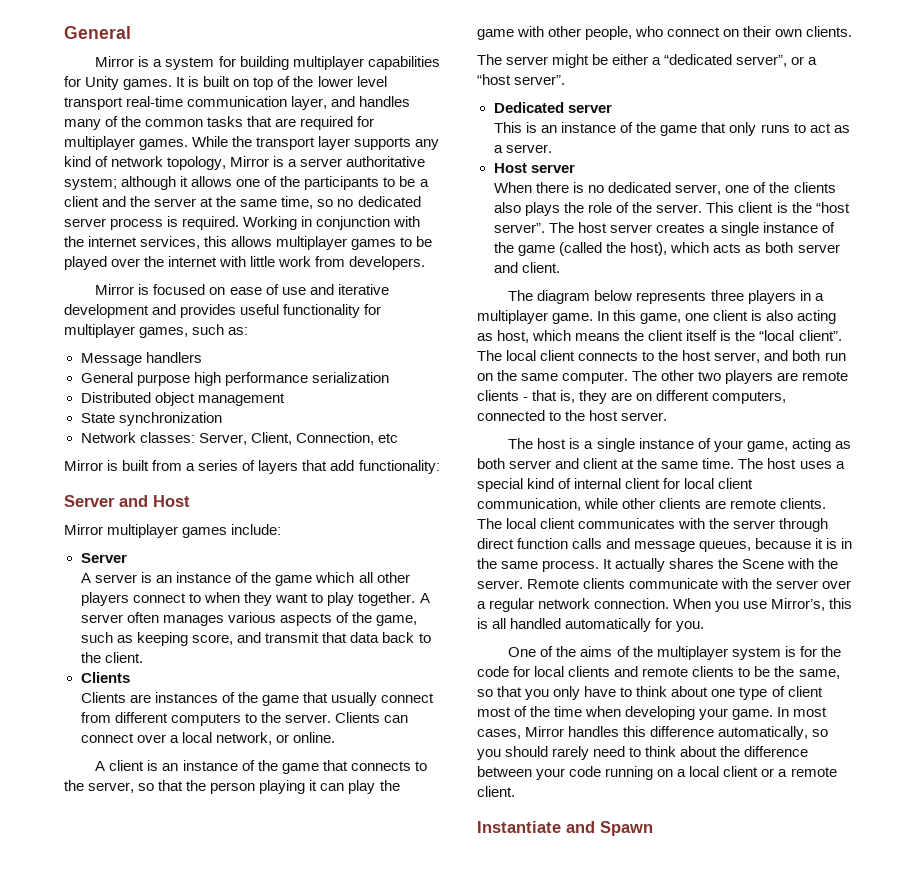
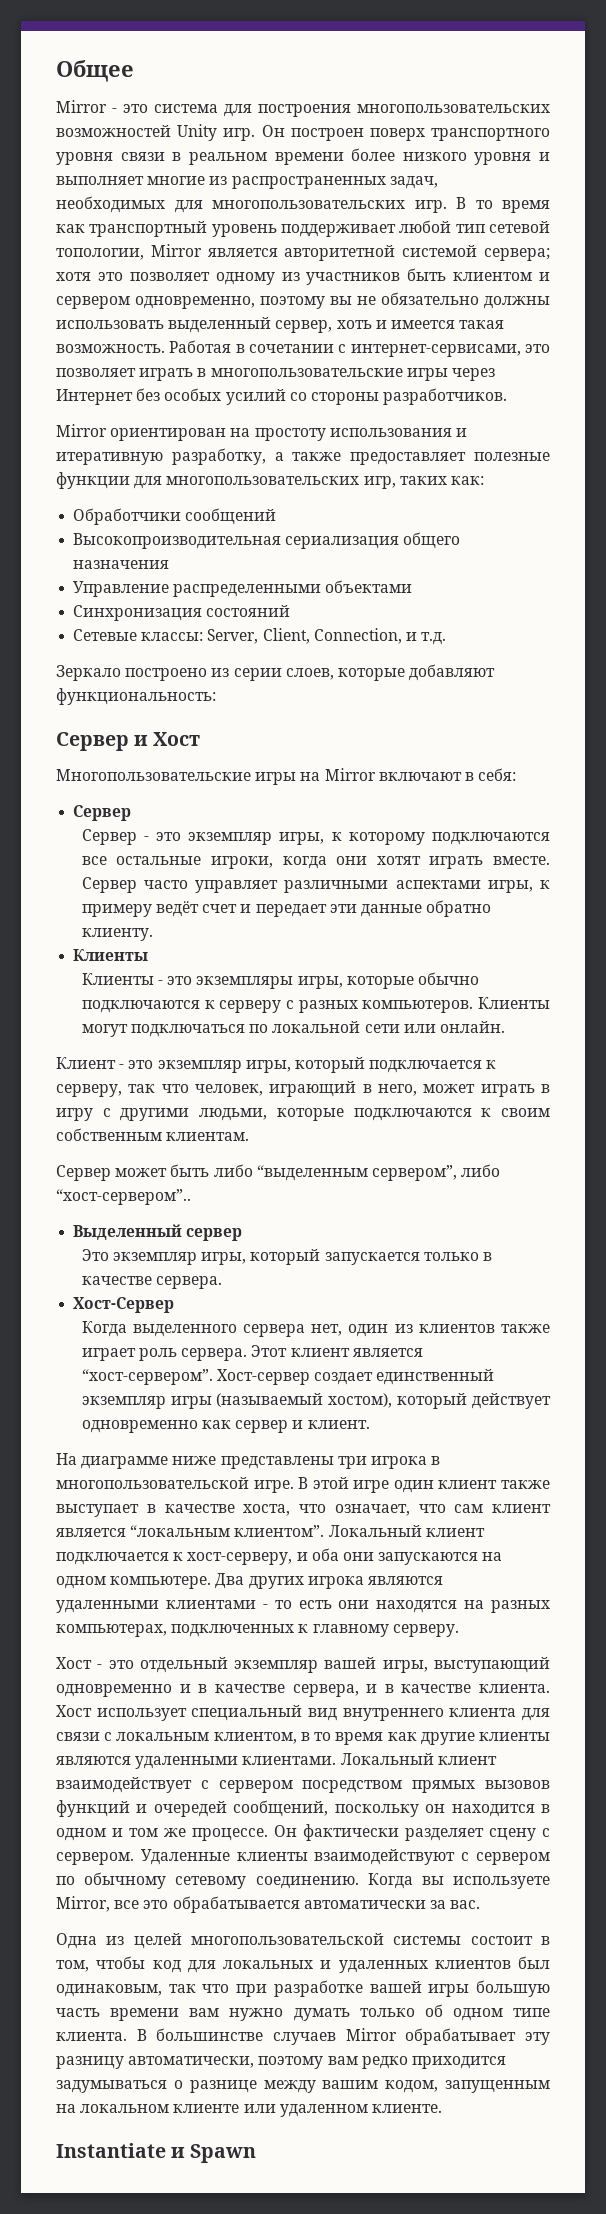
[64,26,131,39] [95,56,440,70] [64,76,387,90] [64,96,411,110] [64,116,375,130] [64,136,440,150] [64,156,426,170] [64,176,429,190] [64,196,421,209] [64,216,421,230] [64,236,433,250] [64,256,426,270] [95,284,389,295] [64,304,382,318] [64,324,249,338] [80,352,202,366] [80,372,389,386] [80,392,285,406] [80,412,222,426] [80,432,398,445] [64,460,440,474] [64,495,190,507] [64,524,282,538] [80,553,127,563] [81,572,410,586] [81,592,430,606] [81,612,418,626] [81,632,431,646] [81,652,144,663] [80,672,130,683] [81,692,435,706] [81,712,409,726] [81,732,336,745] [95,760,427,774] [64,780,400,794] [477,26,853,40] [477,54,818,68] [477,74,566,85] [493,102,612,113] [494,122,850,136] [494,144,553,153] [493,163,575,173] [494,182,836,195] [494,202,850,216] [494,222,836,236] [494,242,840,256] [494,262,561,273] [508,290,824,304] [477,310,837,324] [477,330,842,343] [477,350,846,363] [477,370,849,384] [477,390,787,404] [477,410,668,421] [508,438,851,452] [477,458,845,469] [477,478,754,492] [477,498,827,511] [477,518,829,532] [477,538,853,552] [477,558,839,572] [477,578,852,589] [477,598,853,612] [477,618,705,632] [508,646,841,660] [477,666,840,679] [477,686,823,700] [477,706,828,720] [477,726,829,740] [477,746,809,760] [477,766,837,780] [477,786,515,797] General // Mirror is a system for building multiplayer capabilities for Unity games. It is built on top of the lower level transport real-time communication layer, and handles many of the common tasks that are required for multiplayer games. While the transport layer supports any kind of network topology, Mirror is a server authoritative system; although it allows one of the participants to be a client and the server at the same time, so no dedicated server process is required. Working in conjunction with the internet services, this allows multiplayer games to be played over the internet with little work from developers. // Mirror is focused on ease of use and iterative development and provides useful functionality for multiplayer games, such as: // Message handlers // General purpose high performance serialization // Distributed object management // State synchronization // Network classes: Server, Client, Connection, etc // Mirror is built from a series of layers that add functionality: // Server and Host // Mirror multiplayer games include: // Server // A server is an instance of the game which all other players connect to when they want to play together. A server often manages various aspects of the game, such as keeping score, and transmit that data back to the client. // Clients // Clients are instances of the game that usually connect from different computers to the server. Clients can connect over a local network, or online. // A client is an instance of the game that connects to the server, so that the person playing it can play the game with other people, who connect on their own clients. // The server might be either a “dedicated server”, or a “host server”. // Dedicated server // This is an instance of the game that only runs to act as a server. // Host server // When there is no dedicated server, one of the clients also plays the role of the server. This client is the “host server”. The host server creates a single instance of the game (called the host), which acts as both server and client. // The diagram below represents three players in a multiplayer game. In this game, one client is also acting as host, which means the client itself is the “local client”. The local client connects to the host server, and both run on the same computer. The other two players are remote clients - that is, they are on different computers, connected to the host server. // The host is a single instance of your game, acting as both server and client at the same time. The host uses a special kind of internal client for local client communication, while other clients are remote clients. The local client communicates with the server through direct function calls and message queues, because it is in the same process. It actually shares the Scene with the server. Remote clients communicate with the server over a regular network connection. When you use Mirror’s, this is all handled automatically for you. // One of the aims of the multiplayer system is for the code for local clients and remote clients to be the same, so that you only have to think about one type of client most of the time when developing your game. In most cases, Mirror handles this difference automatically, so you should rarely need to think about the difference between your code running on a local client or a remote client. -> [56,60,134,82] [56,100,550,117] [56,124,550,141] [56,148,550,165] [56,176,438,189] [56,196,550,213] [56,220,550,237] [56,244,550,261] [56,268,550,285] [56,292,550,309] [56,317,505,333] [56,340,550,357] [56,368,495,381] [56,388,508,405] [56,424,467,441] [56,448,550,465] [56,472,484,489] [73,508,277,525] [73,532,461,549] [73,560,170,569] [73,580,413,597] [73,605,291,621] [73,628,447,645] [56,664,496,681] [56,688,216,705] [56,732,200,751] [56,768,517,785] [73,805,132,821] [81,829,550,845] [81,856,551,869] [81,877,550,893] [81,900,492,917] [81,928,153,941] [73,949,149,961] [81,972,479,989] [81,997,550,1013] [81,1021,505,1037] [56,1057,497,1073] [56,1081,550,1097] [56,1108,550,1121] [56,1128,250,1141] [56,1164,501,1181] [56,1189,191,1205] [73,1224,243,1241] [81,1249,492,1265] [81,1276,222,1289] [73,1297,175,1313] [81,1321,550,1337] [81,1345,423,1361] [81,1369,495,1385] [81,1393,551,1409] [81,1420,370,1433] [56,1453,441,1469] [56,1477,550,1493] [56,1504,551,1517] [56,1525,485,1537] [56,1548,503,1565] [56,1573,443,1589] [56,1600,550,1613] [56,1624,459,1637] [56,1657,550,1673] [56,1684,550,1697] [56,1705,550,1721] [56,1732,550,1745] [56,1753,497,1769] [56,1777,550,1793] [56,1800,550,1817] [56,1824,550,1841] [56,1849,550,1865] [56,1872,550,1889] [56,1896,481,1913] [56,1933,550,1949] [56,1956,550,1973] [56,1980,550,1997] [56,2004,550,2021] [56,2028,550,2045] [56,2056,506,2069] [56,2080,550,2093] [56,2104,442,2117] Общее // Mirror - это система для построения многопользовательских возможностей Unity игр. Он построен поверх транспортного уровня связи в реальном времени более низкого уровня и выполняет многие из распространенных задач, необходимых для многопользовательских игр. В то время как транспортный уровень поддерживает любой тип сетевой топологии, Mirror является авторитетной системой сервера; хотя это позволяет одному из участников быть клиентом и сервером одновременно, поэтому вы не обязательно должны использовать выделенный сервер, хоть и имеется такая возможность. Работая в сочетании с интернет-сервисами, это позволяет играть в многопользовательские игры через Интернет без особых усилий со стороны разработчиков. // Mirror ориентирован на простоту использования и итеративную разработку, а также предоставляет полезные функции для многопользовательских игр, таких как: // Обработчики сообщений // Высокопроизводительная сериализация общего назначения // Управление распределенными объектами // Синхронизация состояний // Сетевые классы: Server, Client, Connection, и т.д. // Зеркало построено из серии слоев, которые добавляют функциональность: // Сервер и Хост // Многопользовательские игры на Mirror включают в себя: // Сервер // Сервер - это экземпляр игры, к которому подключаются все остальные игроки, когда они хотят играть вместе. Сервер часто управляет различными аспектами игры, к примеру ведёт счет и передает эти данные обратно клиенту. // Клиенты // Клиенты - это экземпляры игры, которые обычно подключаются к серверу с разных компьютеров. Клиенты могут подключаться по локальной сети или онлайн. // Клиент - это экземпляр игры, который подключается к серверу, так что человек, играющий в него, может играть в игру с другими людьми, которые подключаются к своим собственным клиентам. // Сервер может быть либо “выделенным сервером”, либо “хост-сервером”.. // Выделенный сервер // Это экземпляр игры, который запускается только в качестве сервера. // Хост-Сервер // Когда выделенного сервера нет, один из клиентов также играет роль сервера. Этот клиент является “хост-сервером”. Хост-сервер создает единственный экземпляр игры (называемый хостом), который действует одновременно как сервер и клиент. // На диаграмме ниже представлены три игрока в многопользовательской игре. В этой игре один клиент также выступает в качестве хоста, что означает, что сам клиент является “локальным клиентом”. Локальный клиент подключается к хост-серверу, и оба они запускаются на одном компьютере. Два других игрока являются удаленными клиентами - то есть они находятся на разных компьютерах, подключенных к главному серверу. // Хост - это отдельный экземпляр вашей игры, выступающий одновременно и в качестве сервера, и в качестве клиента. Хост использует специальный вид внутреннего клиента для связи с локальным клиентом, в то время как другие клиенты являются удаленными клиентами. Локальный клиент взаимодействует с сервером посредством прямых вызовов функций и очередей сообщений, поскольку он находится в одном и том же процессе. Он фактически разделяет сцену с сервером. Удаленные клиенты взаимодействуют с сервером по обычному сетевому соединению. Когда вы используете Mirror, все это обрабатывается автоматически за вас. // Одна из целей многопользовательской системы состоит в том, чтобы код для локальных и удаленных клиентов был одинаковым, так что при разработке вашей игры большую часть времени вам нужно думать только об одном типе клиента. В большинстве случаев Mirror обрабатывает эту разницу автоматически, поэтому вам редко приходится задумываться о разнице между вашим кодом, запущенным на локальном клиенте или удаленном клиенте.
[566,821,595,833] and -> [171,2147,186,2158] и

